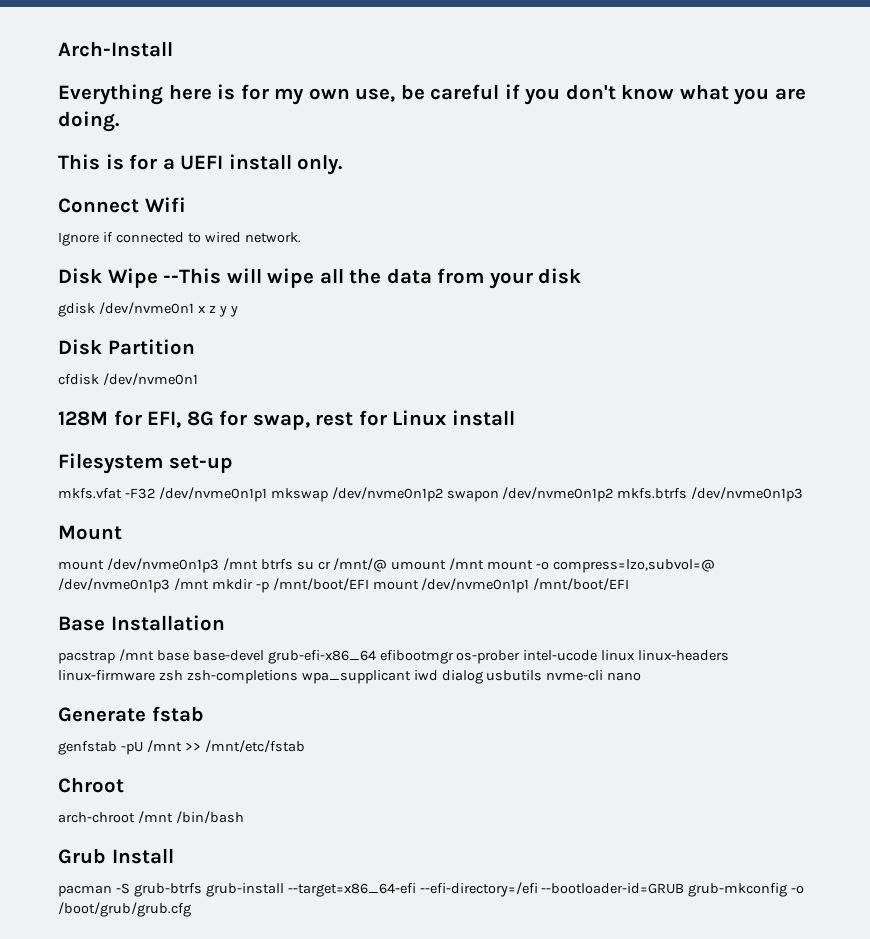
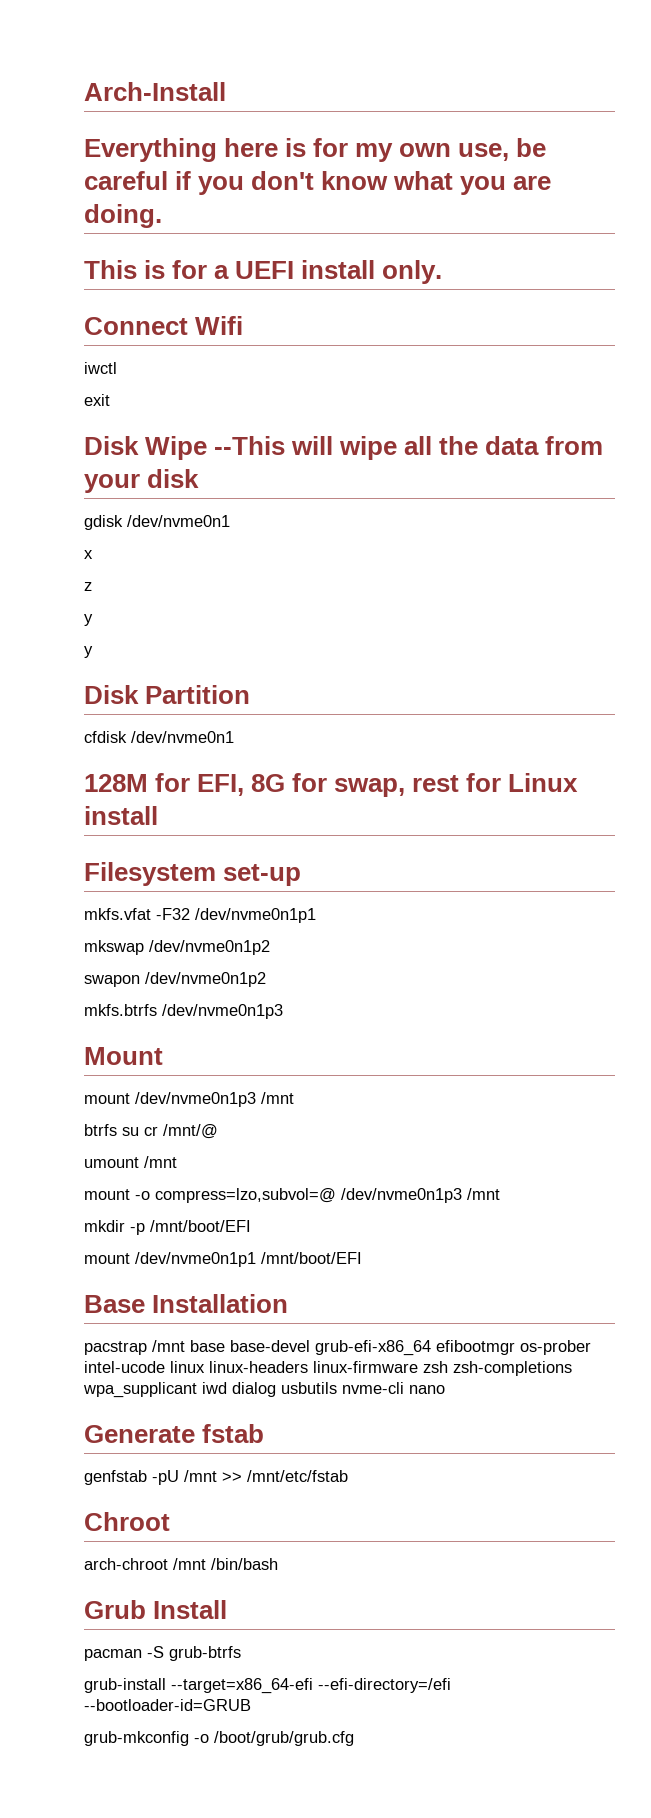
[58,232,301,246] Ignore if connected to wired network. -> [84,362,117,374] [84,394,110,406] iwctl // exit
(194, 308) none -> (230, 521) //
(206, 309) none -> (93, 554) //
[218,306,227,317] y -> [84,614,93,626] // y //
(267, 494) none -> (316, 915) //
(443, 494) none -> (270, 947) //
(614, 494) none -> (266, 979) //
(258, 564) none -> (294, 1098) //
(388, 565) none -> (218, 1131) //
(485, 564) none -> (177, 1162) //
(209, 584) none -> (500, 1194) //
(369, 584) none -> (251, 1226) //
(202, 890) none -> (241, 1653) //
(685, 888) none -> (251, 1705) //

